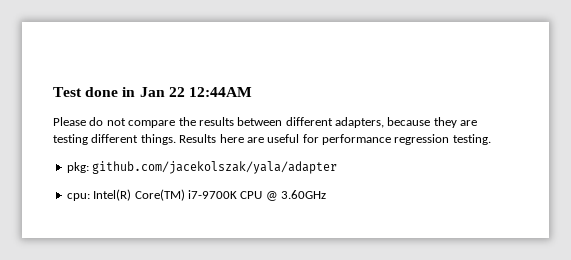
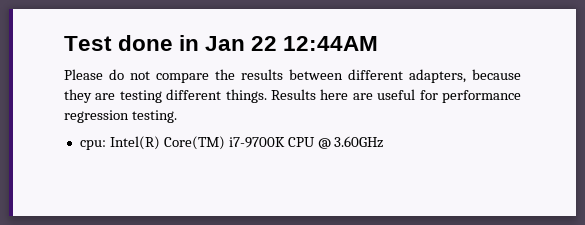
[66,161,338,174] // pkg: github.com/jacekolszak/yala/adapter -> (177, 116) none

